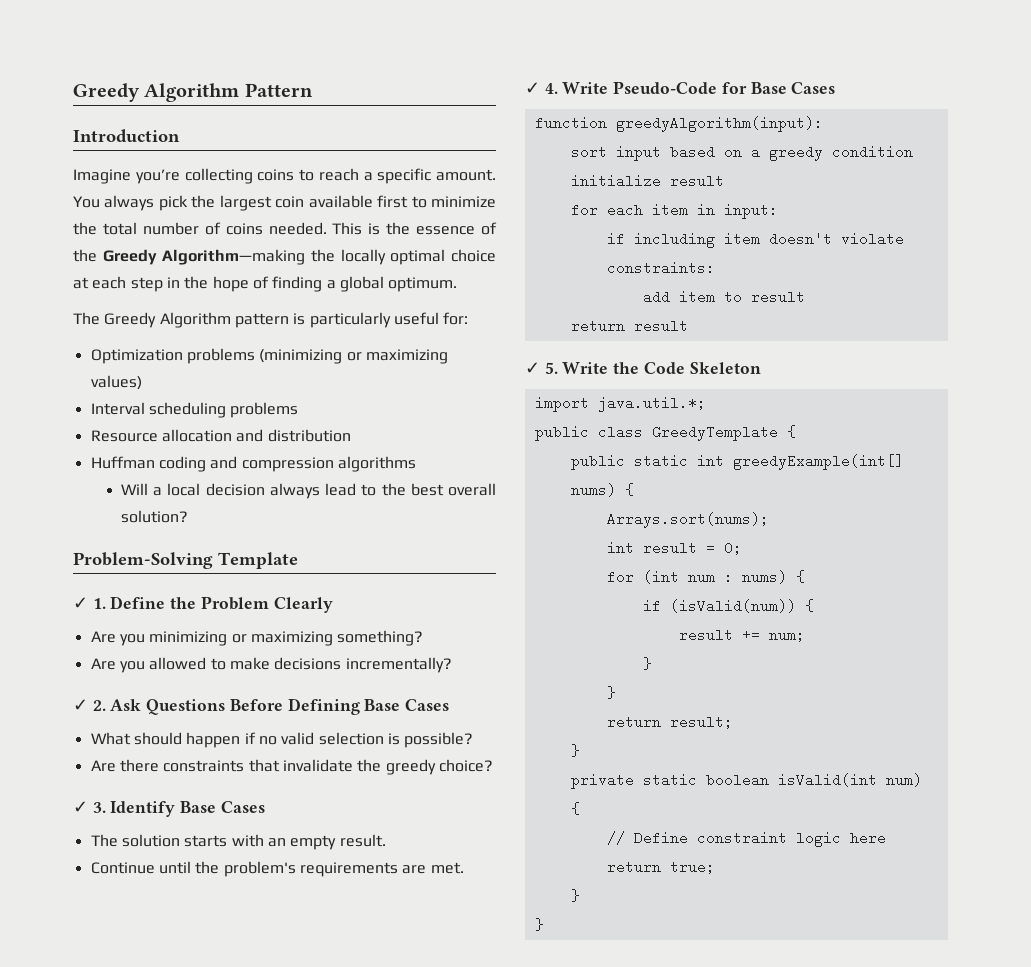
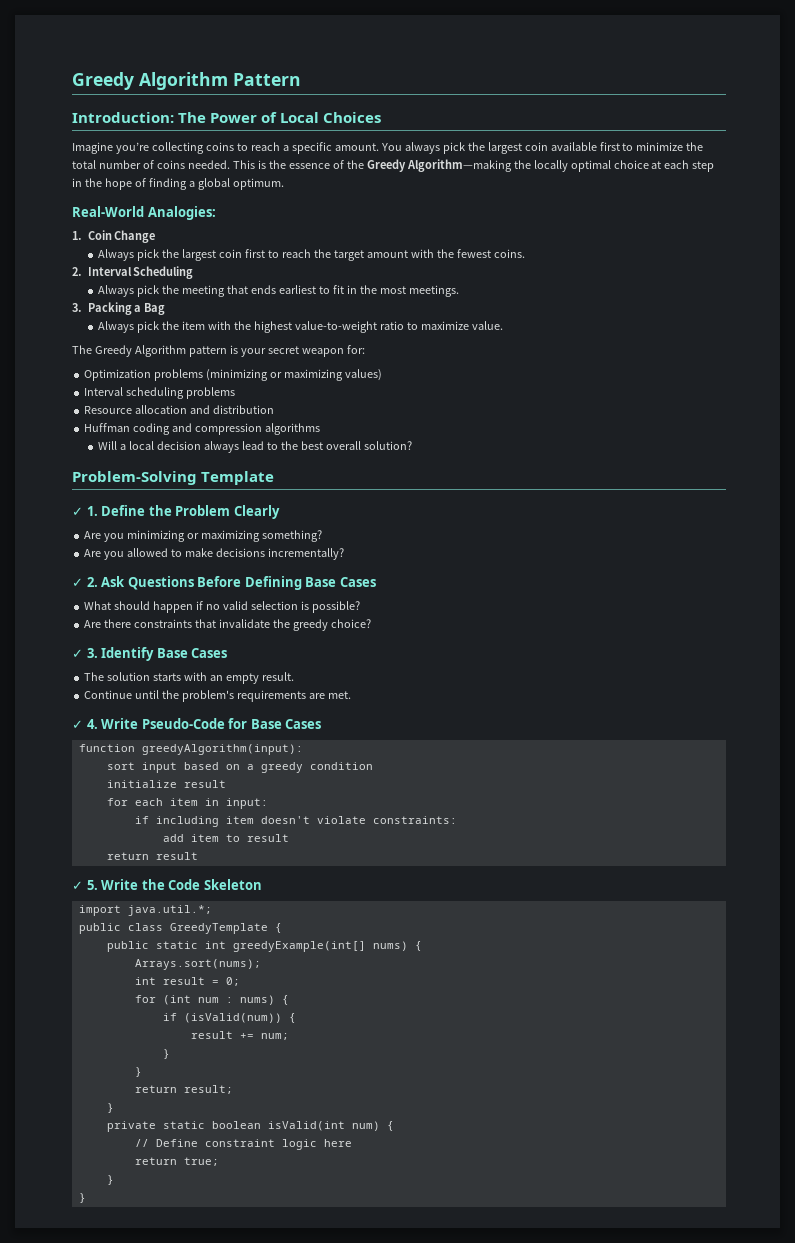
[73,129,180,143] Introduction -> [72,112,382,123] Introduction: The Power of Local Choices
(458, 284) none -> [72,206,216,220] [72,230,156,243] [98,249,525,261] [72,266,194,279] [98,285,459,297] [72,302,166,315] [98,321,503,333] // Real-World Analogies: // 1. Coin Change // Always pick the largest coin first to reach the target amount with the fewest coins. // 2. Interval Scheduling // Always pick the meeting that ends earliest to fit in the most meetings. // 3. Packing a Bag // Always pick the item with the highest value-to-weight ratio to maximize value.
[309,312,439,328] particularly useful -> [240,346,344,357] your secret weapon

